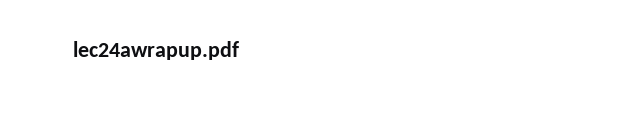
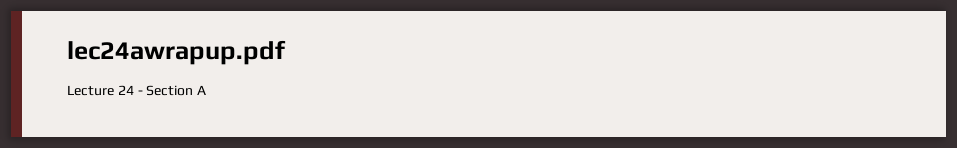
(239, 50) none -> [67,85,207,96] // Lecture 24 - Section A

